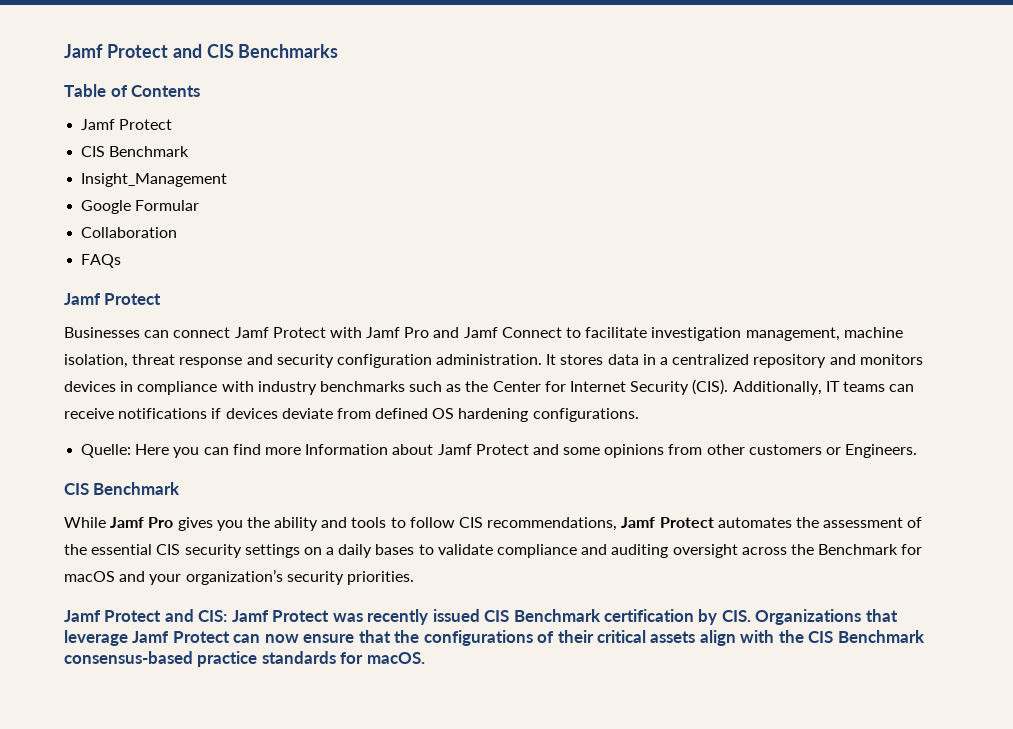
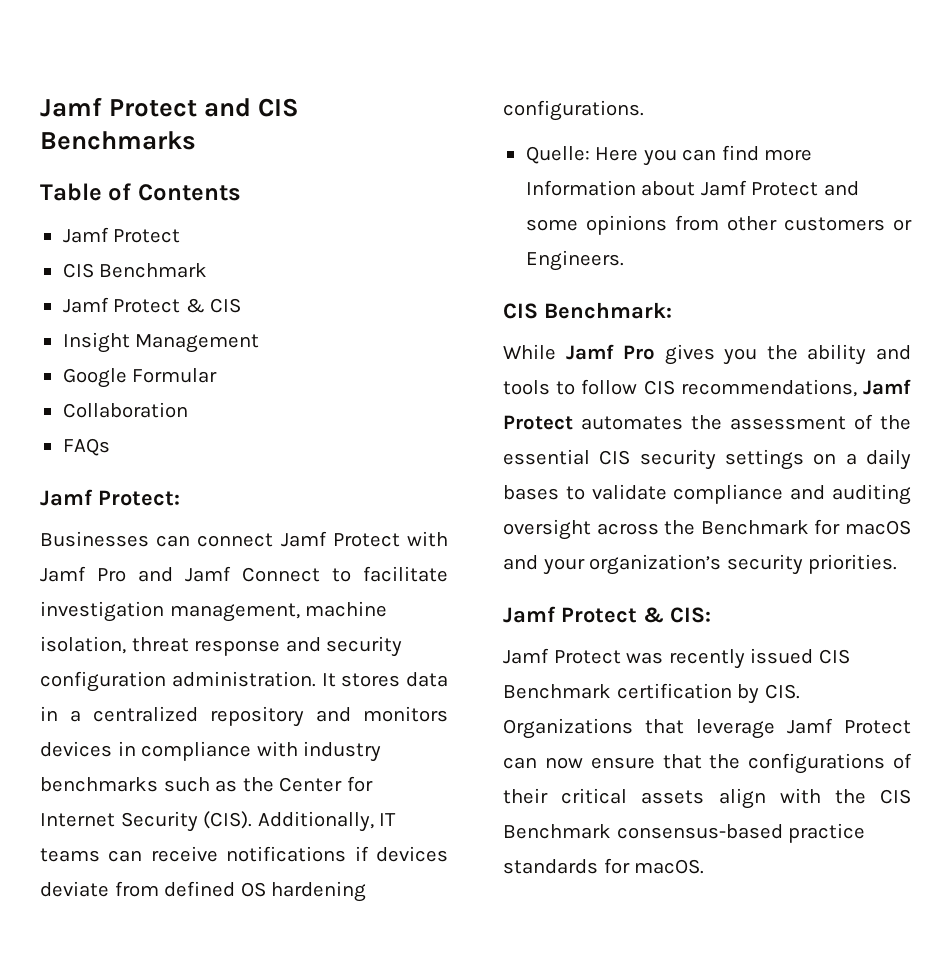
[81,173,228,187] Insight_Management -> [62,297,242,313] [62,332,260,353] Jamf Protect & CIS // Insight Management
[104,293,162,305] Protect -> [98,490,180,506] Protect:
[93,482,181,495] Benchmark -> [544,302,672,319] Benchmark:
[164,609,194,622] and -> [643,607,664,623] &
(228, 616) none -> (711, 615) //

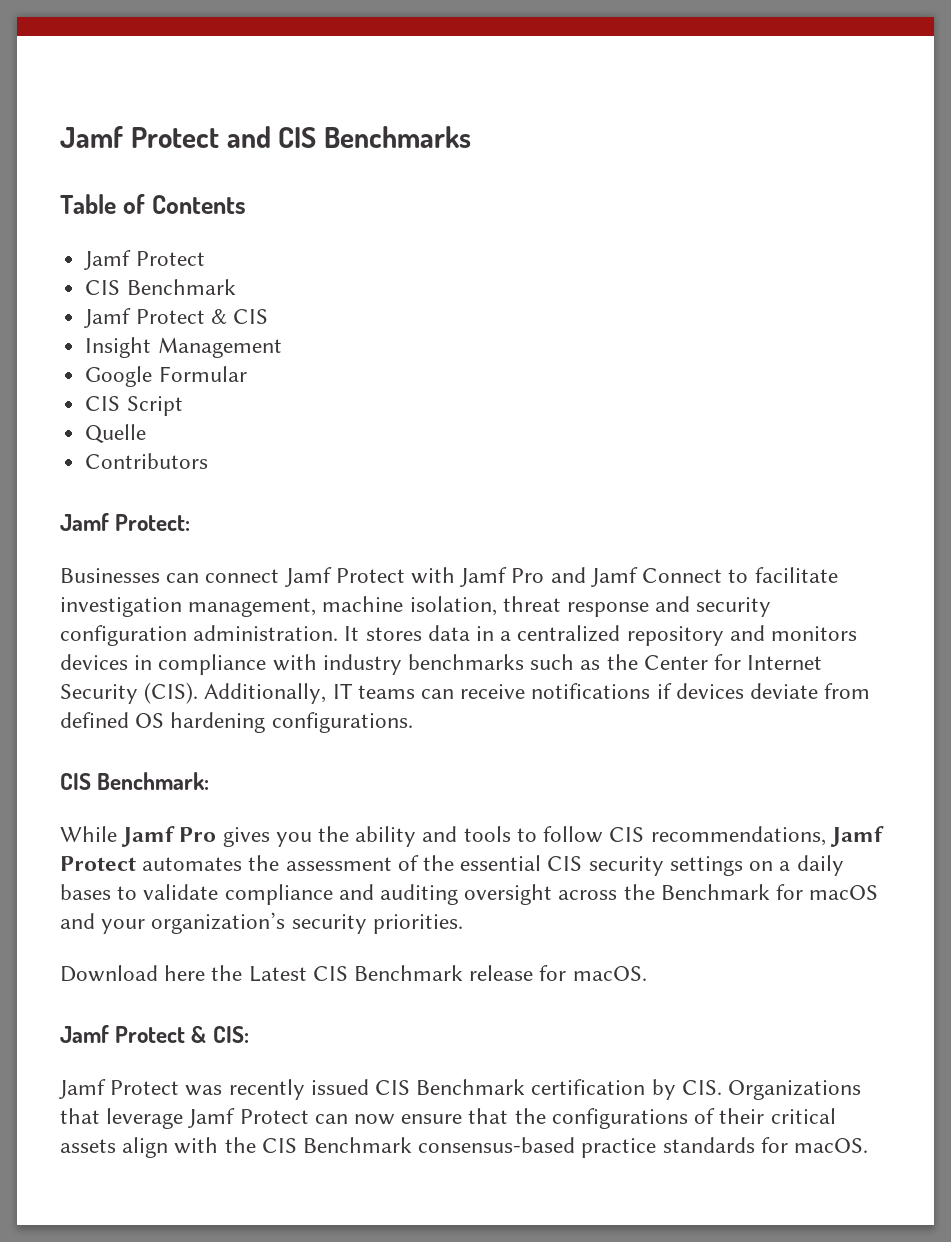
[62,402,188,418] [62,438,110,456] Collaboration // FAQs -> [85,396,183,416] [85,424,147,443] [85,453,209,469] CIS Script // Quelle // Contributors
[525,145,813,166] [525,180,859,196] [525,215,912,235] [525,250,624,271] // Quelle: Here you can find more Information about Jamf Protect and some opinions from other customers or Engineers. -> (413, 722) none
(898, 564) none -> [60,965,647,982] // Download here the Latest CIS Benchmark release for macOS.

